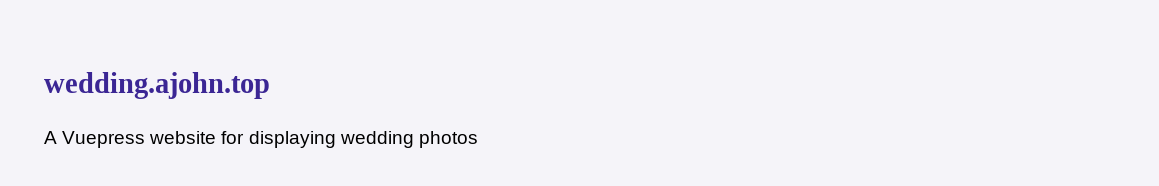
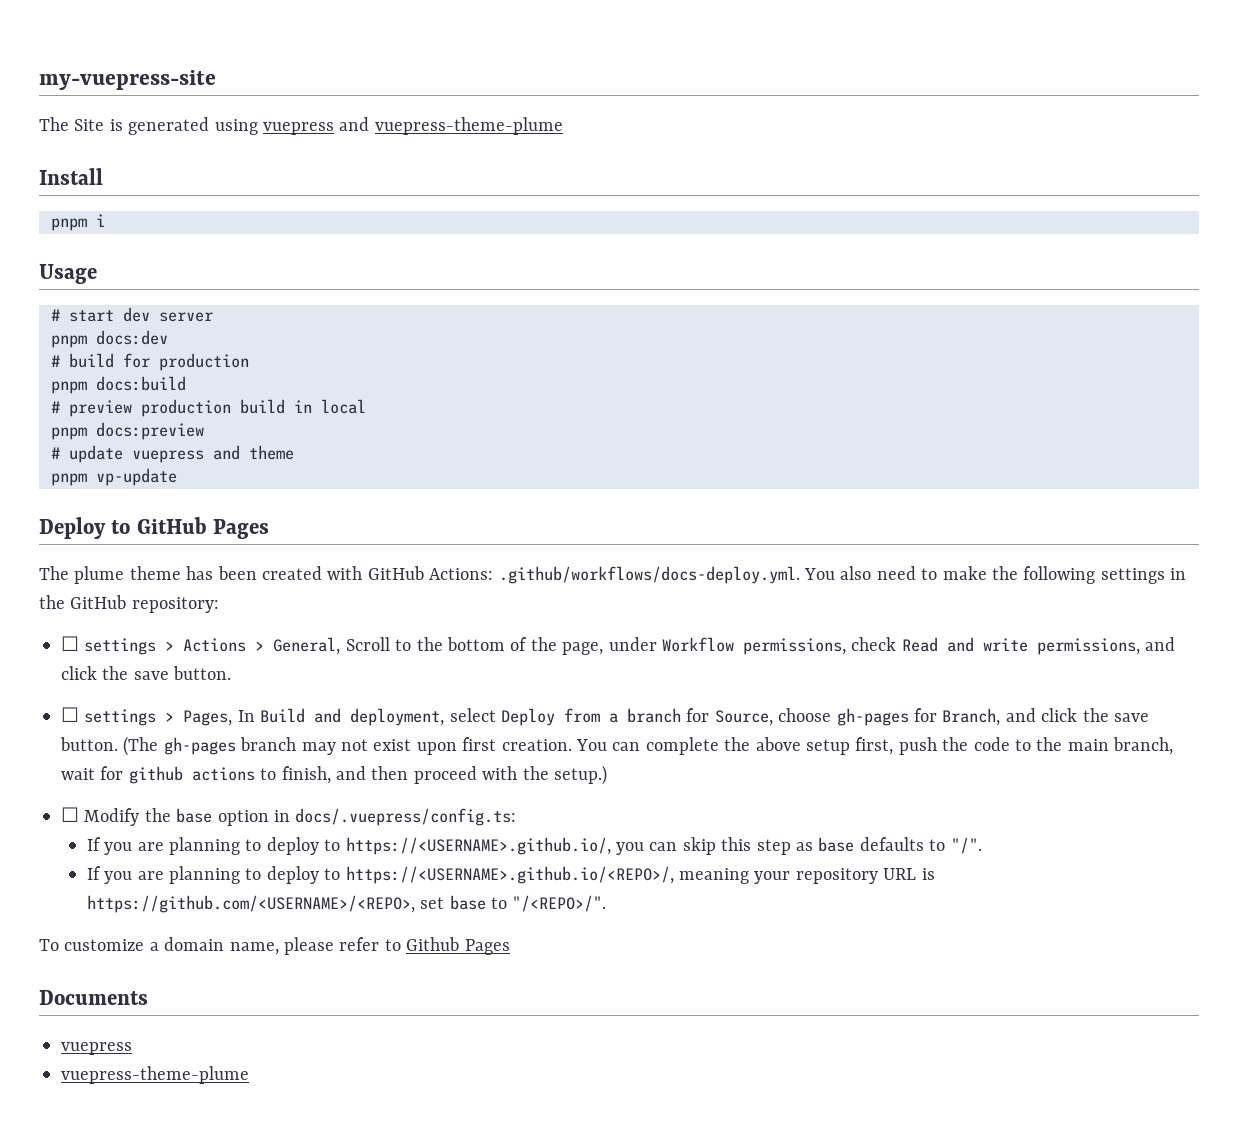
[44,72,270,99] [44,131,478,148] wedding.ajohn.top // A Vuepress website for displaying wedding photos -> [39,70,216,90] [39,117,563,135] [39,168,103,185] [51,214,105,231] [39,264,97,284] [51,307,213,322] [51,330,168,348] [51,353,249,371] [51,376,186,394] [51,399,366,417] [51,422,204,440] [51,445,294,463] [51,468,177,486] [39,517,270,539] [39,566,1187,584] [39,595,219,613] [61,636,1176,655] [61,666,232,680] [61,707,1149,726] [60,736,1174,756] [61,765,607,785] [61,807,517,826] [86,837,982,855] [86,866,935,884] [86,895,607,913] [39,937,510,955] [39,990,148,1005] [61,1042,132,1055] [61,1066,249,1084] my-vuepress-site // The Site is generated using vuepress and vuepress-theme-plume // Install // pnpm i // Usage // # start dev server // pnpm docs:dev // # build for production // pnpm docs:build // # preview production build in local // pnpm docs:preview // # update vuepress and theme // pnpm vp-update // Deploy to GitHub Pages // The plume theme has been created with GitHub Actions: .github/workflows/docs-deploy.yml. You also need to make the following settings in the GitHub repository: // ☐ settings > Actions > General, Scroll to the bottom of the page, under Workflow permissions, check Read and write permissions, and click the save button. // ☐ settings > Pages, In Build and deployment, select Deploy from a branch for Source, choose gh-pages for Branch, and click the save button. (The gh-pages branch may not exist upon first creation. You can complete the above setup first, push the code to the main branch, wait for github actions to finish, and then proceed with the setup.) // ☐ Modify the base option in docs/.vuepress/config.ts: // If you are planning to deploy to https://<USERNAME>.github.io/, you can skip this step as base defaults to "/". // If you are planning to deploy to https://<USERNAME>.github.io/<REPO>/, meaning your repository URL is https://github.com/<USERNAME>/<REPO>, set base to "/<REPO>/". // To customize a domain name, please refer to Github Pages // Documents // vuepress // vuepress-theme-plume

